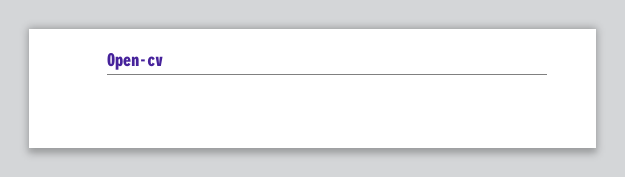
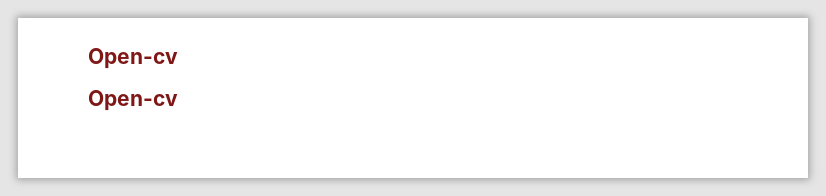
[107,52,163,70] Open-cv -> [88,48,178,69] [88,90,178,111] Open-cv // Open-cv

